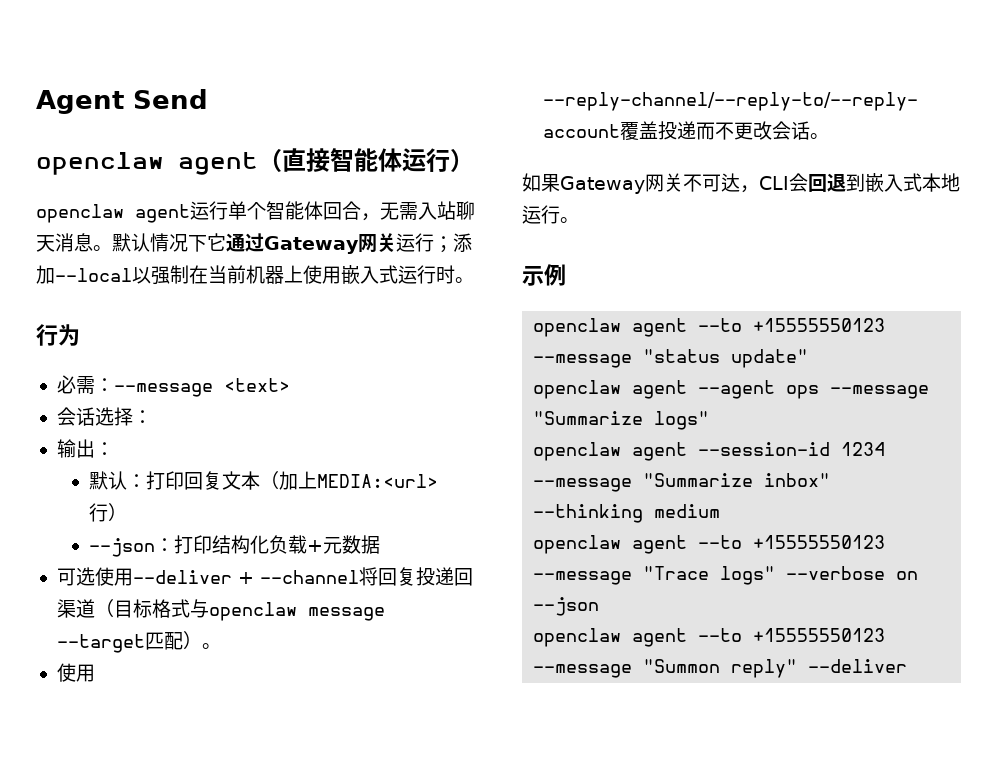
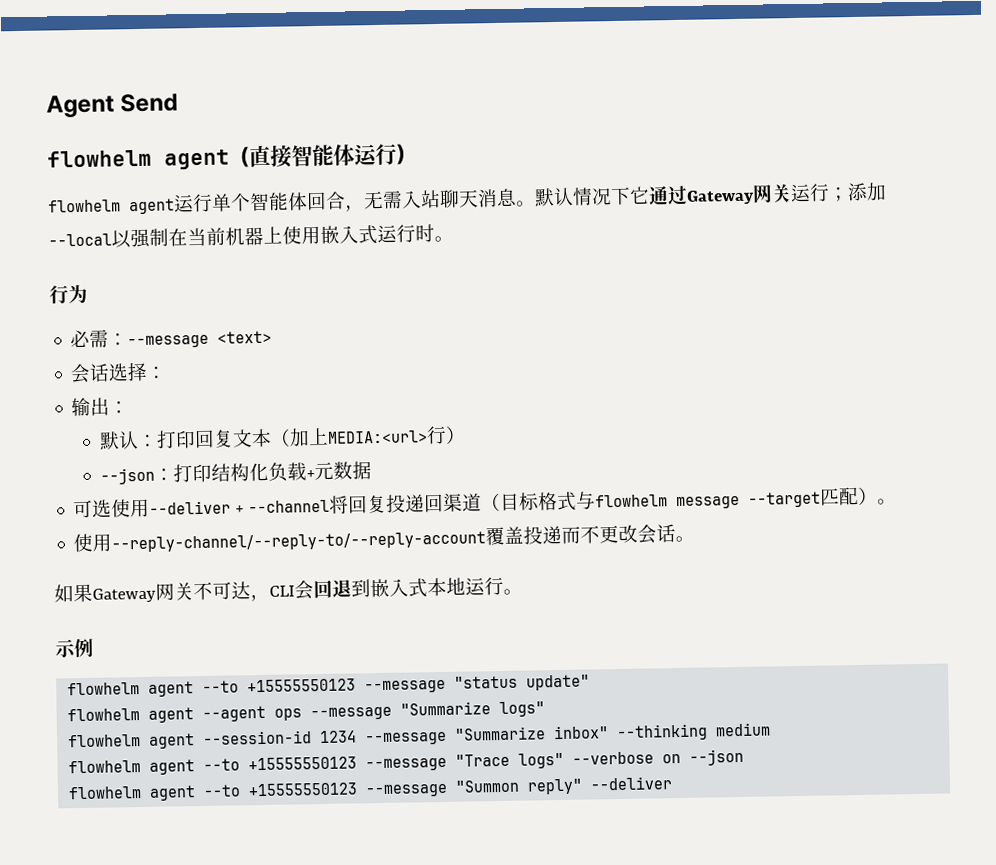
[36,152,164,175] openclaw -> [47,149,152,168] flowhelm
[36,204,124,223] openclaw -> [48,199,121,213] flowhelm
[208,602,297,621] openclaw -> [595,494,669,508] flowhelm
[533,318,622,337] openclaw -> [67,682,141,696] flowhelm
[533,380,622,399] openclaw -> [67,708,141,722] flowhelm
[533,442,622,461] openclaw -> [68,734,142,748] flowhelm
[533,535,622,554] openclaw -> [68,760,142,774] flowhelm
[533,628,622,647] openclaw -> [68,786,143,800] flowhelm

